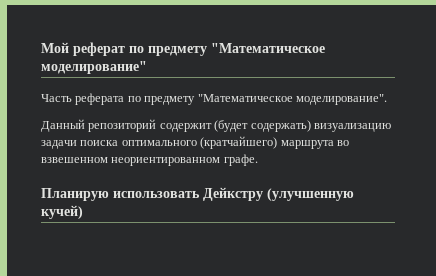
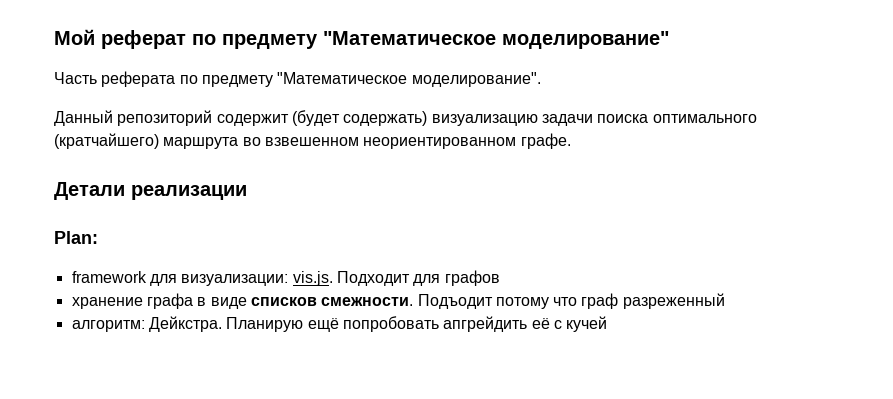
[41,187,354,201] [41,205,83,219] Планирую использовать Дейкстру (улучшенную кучей) -> [54,182,247,200] [54,231,98,244] [71,270,500,286] [71,293,725,309] [71,316,608,332] Детали реализации // Plan: // framework для визуализации: vis.js. Подходит для графов // хранение графа в виде списков смежности. Подъодит потому что граф разреженный // алгоритм: Дейкстра. Планирую ещё попробовать апгрейдить её с кучей

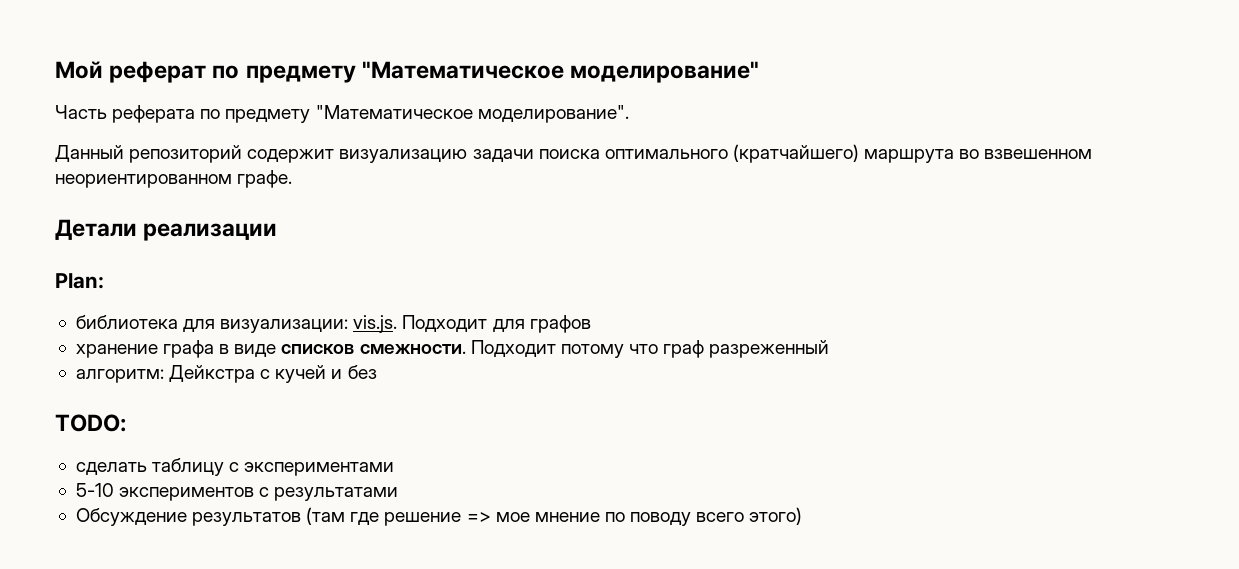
[291,110,428,126] (будет содержать) -> (335, 156) none
[71,271,147,283] framework -> [75,315,178,329] библиотека
[417,294,493,309] Подъодит -> [470,340,556,357] Подходит
[148,316,608,332] Дейкстра. Планирую ещё попробовать апгрейдить её с кучей -> [169,365,377,383] [55,414,126,432] [75,458,395,476] [75,483,399,501] [75,507,803,526] Дейкстра c кучей и без // TODO: // сделать таблицу с экспериментами // 5-10 экспериментов с результатами // Обсуждение результатов (там где решение => мое мнение по поводу всего этого)

